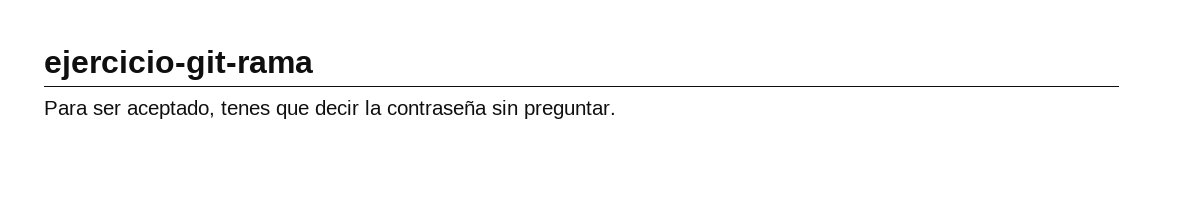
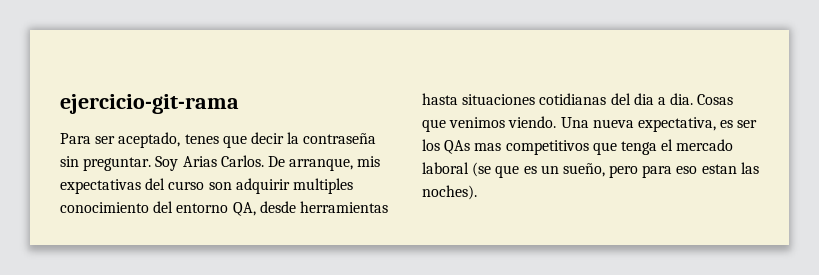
(616, 110) none -> [155,155,381,171] [60,178,353,194] [60,201,388,216] [422,93,734,105] [422,116,758,132] [422,139,734,155] [422,162,759,178] [422,185,477,200] Soy Arias Carlos. De arranque, mis expectativas del curso son adquirir multiples conocimiento del entorno QA, desde herramientas hasta situaciones cotidianas del dia a dia. Cosas que venimos viendo. Una nueva expectativa, es ser los QAs mas competitivos que tenga el mercado laboral (se que es un sueño, pero para eso estan las noches).

